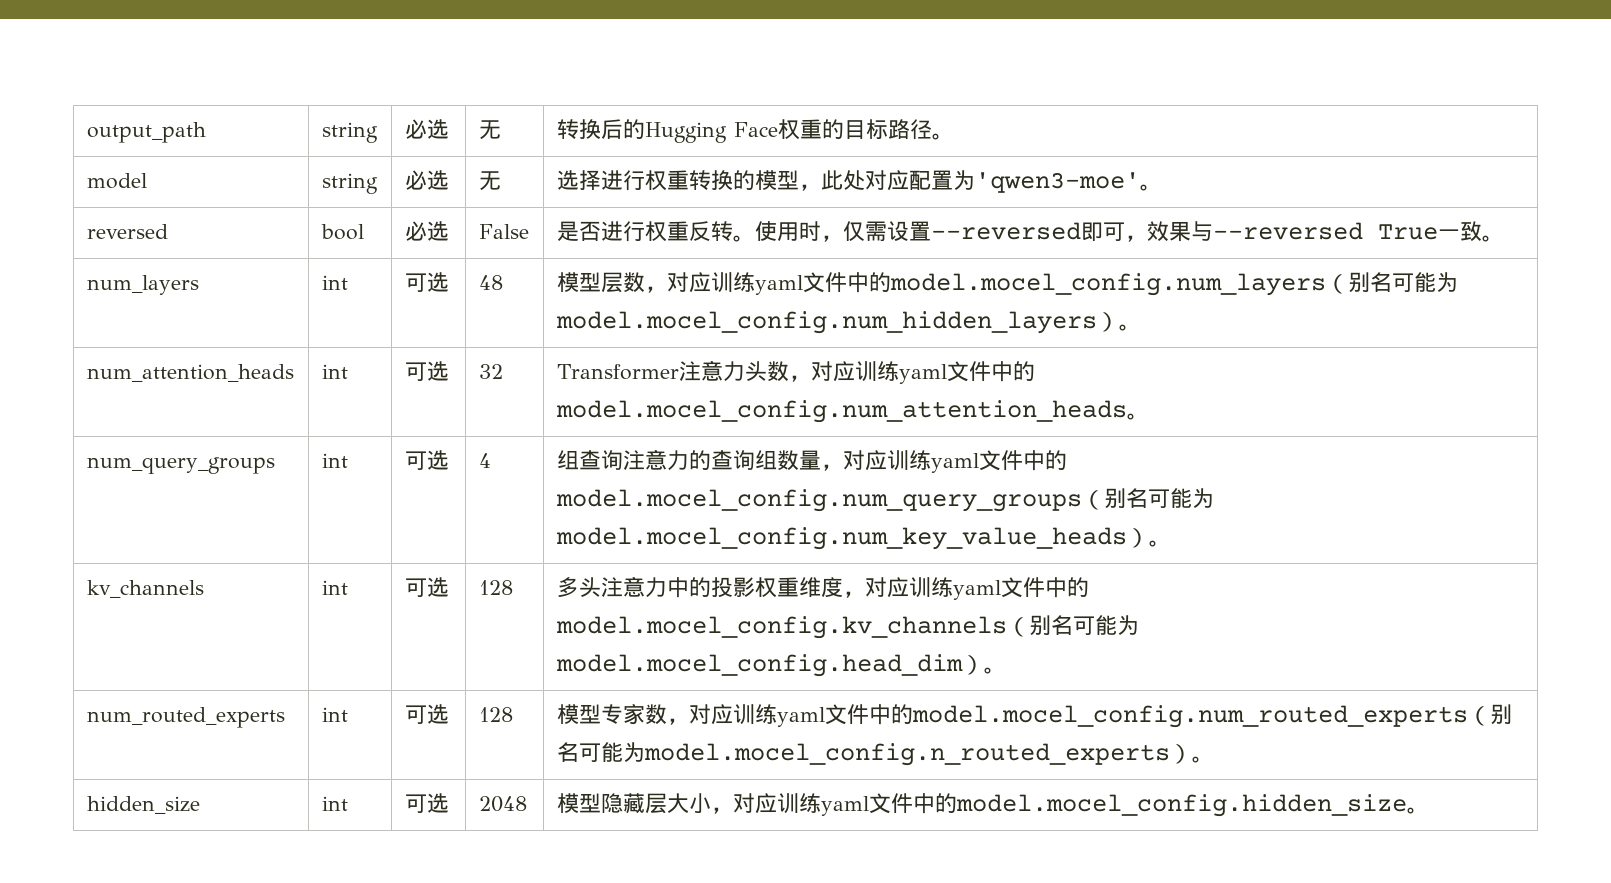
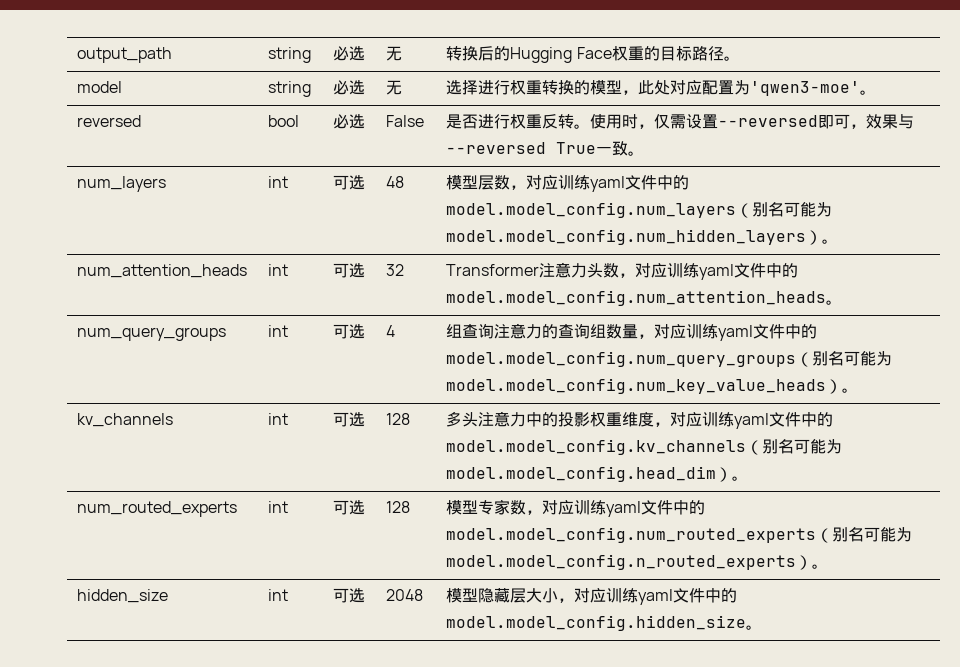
[889,272,1458,296] [555,311,1097,334] model.mocel_config.num_layers（别名可能为model.mocel_config.num_hidden_layers -> [446,202,833,218] [446,229,807,245] model.model_config.num_layers（别名可能为model.model_config.num_hidden_layers
[555,400,1127,423] model.mocel_config.num_attention_heads -> [446,290,827,306] model.model_config.num_attention_heads
[555,488,1214,512] [555,527,1127,550] model.mocel_config.num_query_groups（别名可能为model.mocel_config.num_key_value_heads -> [446,351,893,367] [446,378,827,394] model.model_config.num_query_groups（别名可能为model.model_config.num_key_value_heads
[555,615,1139,639] [555,654,963,677] model.mocel_config.kv_channels（别名可能为model.mocel_config.head_dim -> [446,439,843,455] [446,466,717,482] model.model_config.kv_channels（别名可能为model.model_config.head_dim
[911,704,1512,728] [556,742,1170,766] model.mocel_config.num_routed_experts（别名可能为model.mocel_config.n_routed_experts -> [446,527,913,543] [446,554,797,570] model.model_config.num_routed_experts（别名可能为model.model_config.n_routed_experts
[955,794,1407,817] model.mocel_config.hidden_size -> [446,615,747,631] model.model_config.hidden_size

